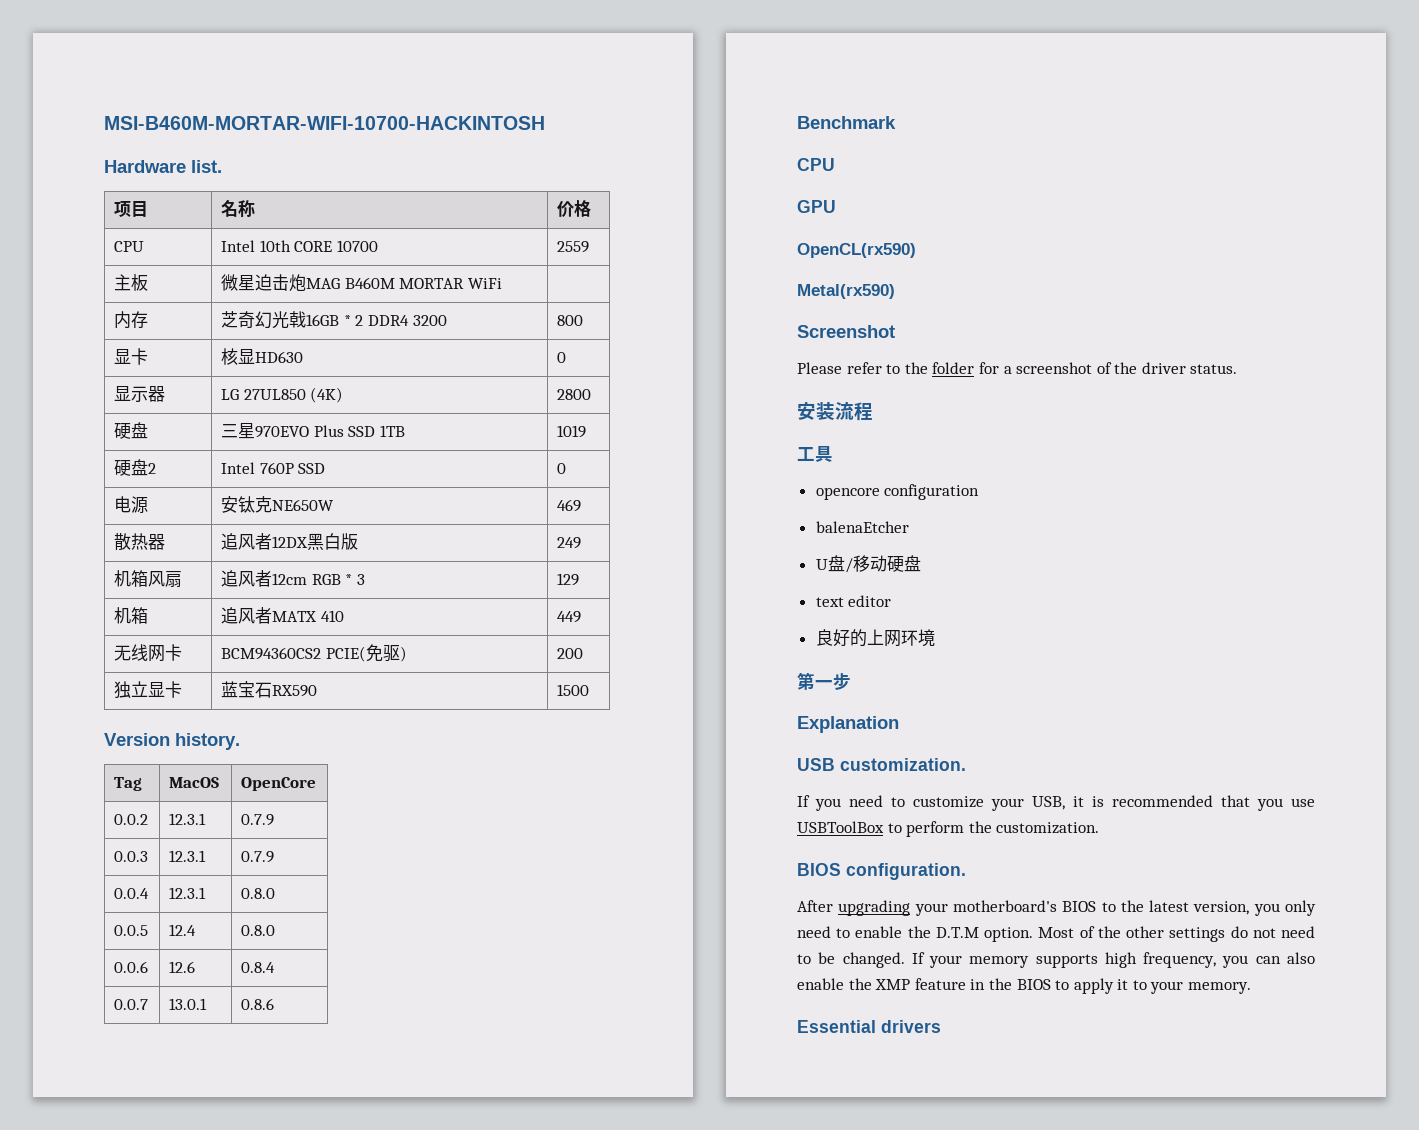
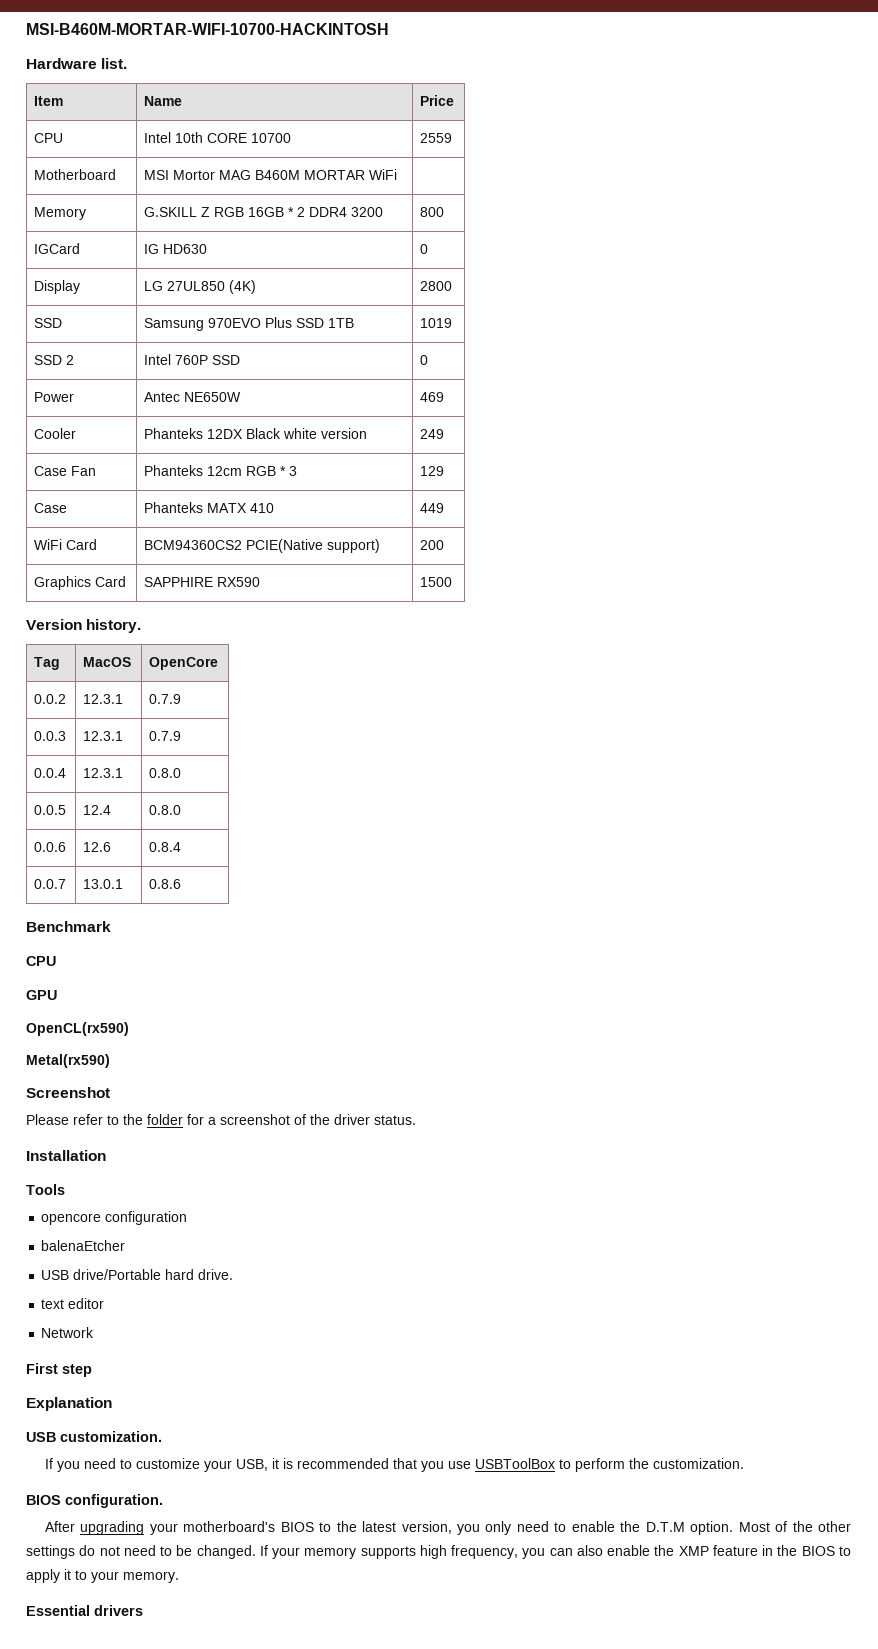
[114,201,149,217] [221,200,256,218] [557,200,592,217] 项目 | 名称 | 价格 -> [34,96,64,106] [144,96,183,106] [420,95,455,106] Item | Name | Price
[114,274,149,291] [221,274,307,292] 主板 | 微星迫击炮 -> [34,169,117,180] [144,170,216,180] Motherboard | MSI Mortor
[114,311,149,329] [221,311,307,329] 内存 | 芝奇幻光戟 -> [34,207,87,220] [144,207,245,217] Memory | G.SKILL Z RGB
[114,348,149,365] [221,348,256,365] 显卡 | 核显 -> [34,243,81,254] [144,244,160,254] IGCard | IG
[114,386,166,402] 显示器 -> [34,280,81,294] Display
[114,422,149,439] [221,422,256,439] 硬盘 | 三星 -> [34,318,63,328] [144,318,205,331] SSD | Samsung
[114,459,149,476] 硬盘 -> [34,355,63,365] SSD
[114,496,149,514] [221,496,273,513] 电源 | 安钛克 -> [34,392,75,402] [144,392,181,402] Power | Antec
[114,533,166,551] [221,533,359,550] [557,537,582,549] [114,570,183,587] [221,570,273,587] 散热器 | 追风者12DX黑白版 | 249 // 机箱风扇 | 追风者 -> [34,428,77,439] [144,428,368,439] [420,429,445,439] [34,466,97,476] [144,465,204,476] Cooler | Phanteks 12DX Black white version | 249 // Case Fan | Phanteks
[114,607,149,624] [221,607,273,624] 机箱 | 追风者 -> [34,503,68,513] [144,502,204,513] Case | Phanteks
[114,644,183,662] 无线网卡 -> [34,539,98,550] WiFi Card
[325,644,407,662] [557,648,584,659] [114,681,183,699] [221,681,273,698] PCIE(免驱) | 200 // 独立显卡 | 蓝宝石 -> [246,539,381,553] [420,540,445,550] [34,576,127,590] [144,577,214,587] PCIE(Native support) | 200 // Graphics Card | SAPPHIRE
[797,402,873,421] [797,446,833,462] 安装流程 // 工具 -> [26,1150,106,1161] [26,1184,65,1195] Installation // Tools
[815,555,921,573] [815,595,892,607] [815,629,935,647] [797,672,851,690] U盘/移动硬盘 // text editor // 良好的上网环境 // 第一步 -> [41,1269,234,1280] [41,1298,105,1309] [41,1327,95,1338] [26,1363,92,1377] USB drive/Portable hard drive. // text editor // Network // First step

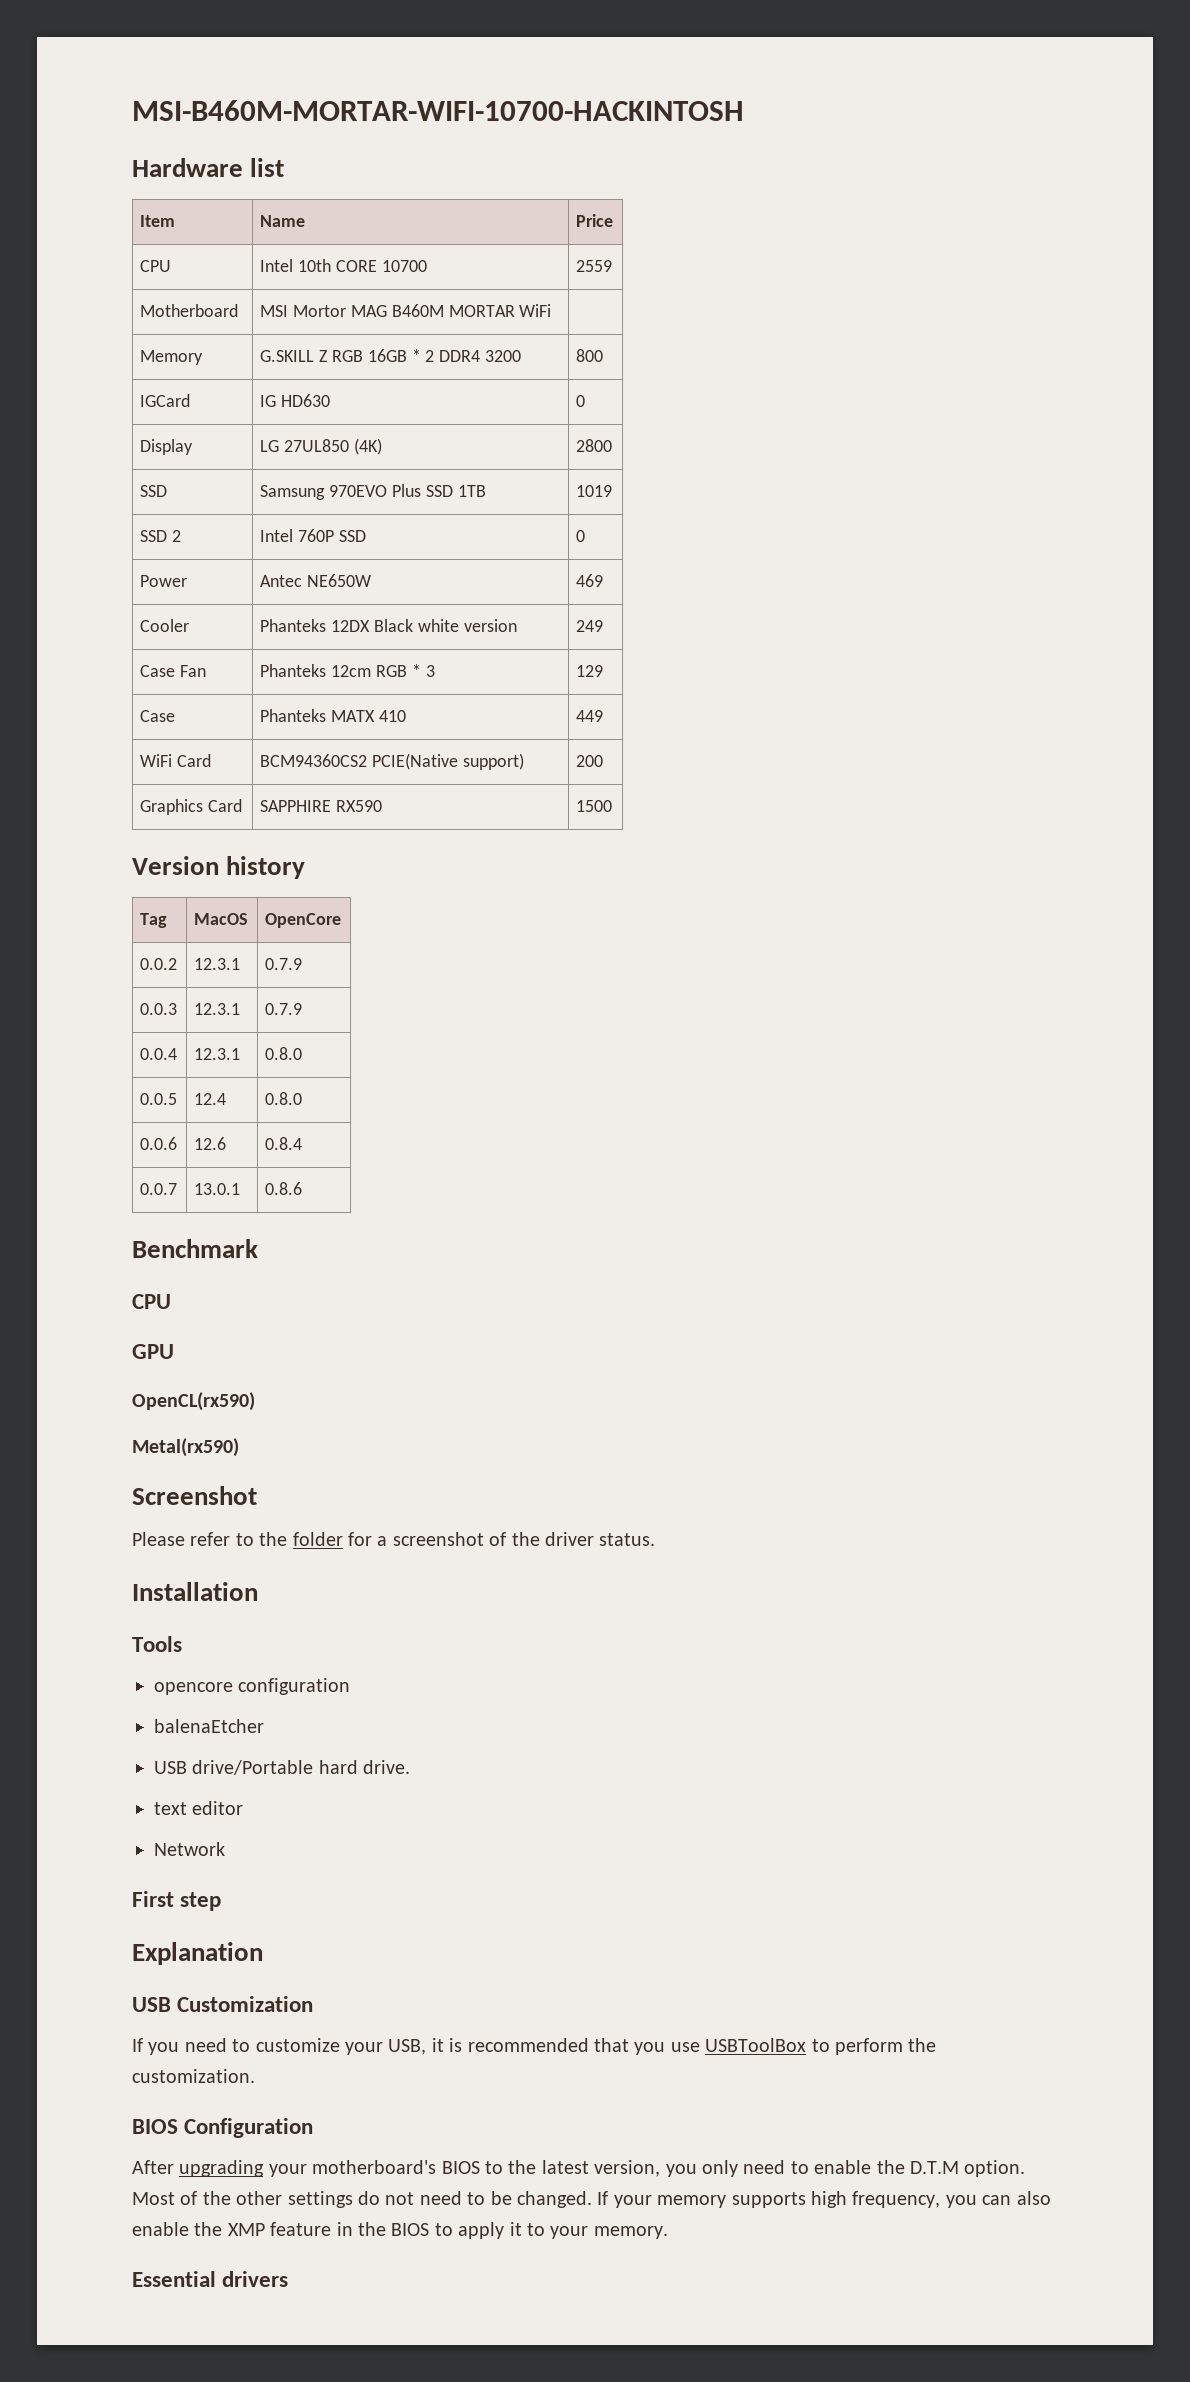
[101,58,128,69] list. -> [250,158,285,177] list
[86,619,142,633] history. -> [226,856,306,879] history
[60,1431,162,1442] customization. -> [177,1996,314,2012] Customization
[65,1494,163,1508] configuration. -> [184,2118,314,2138] Configuration

